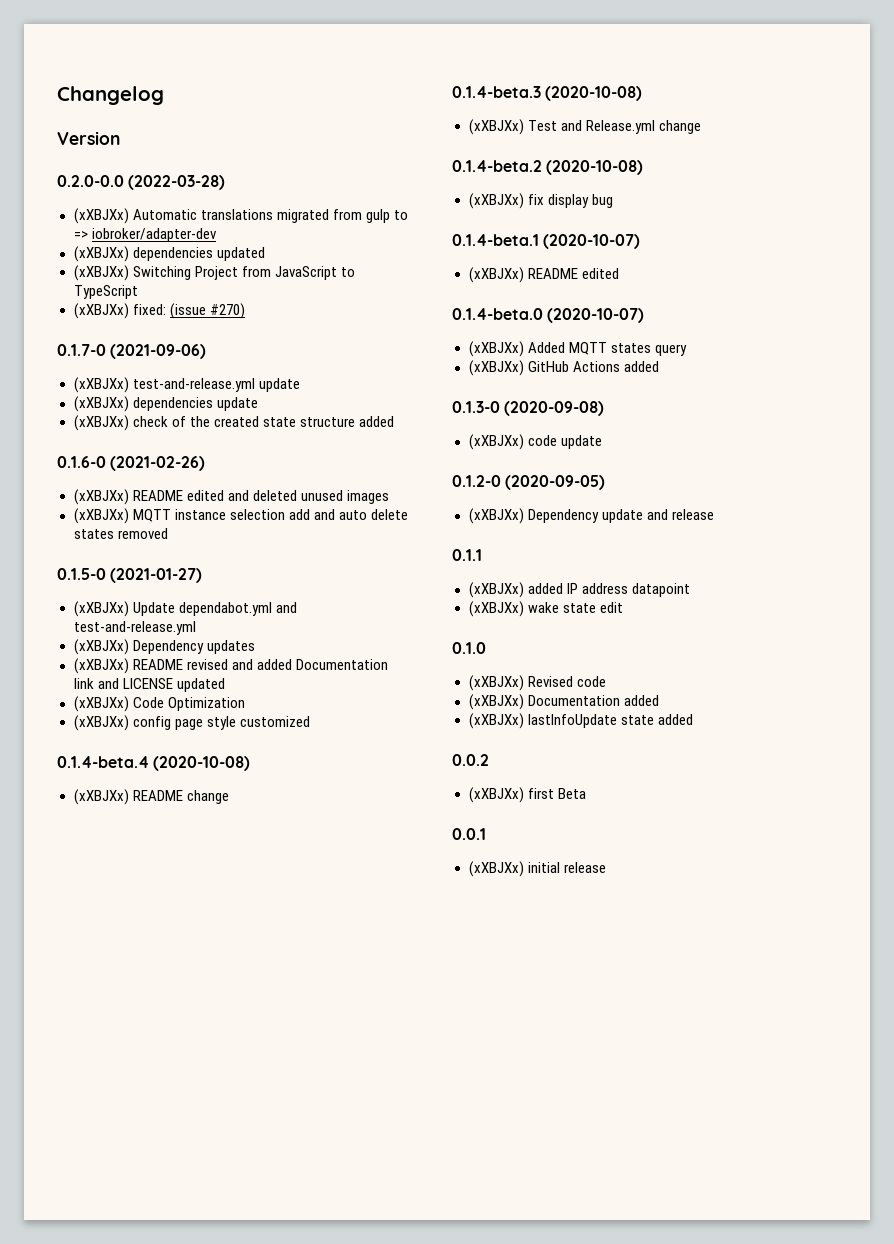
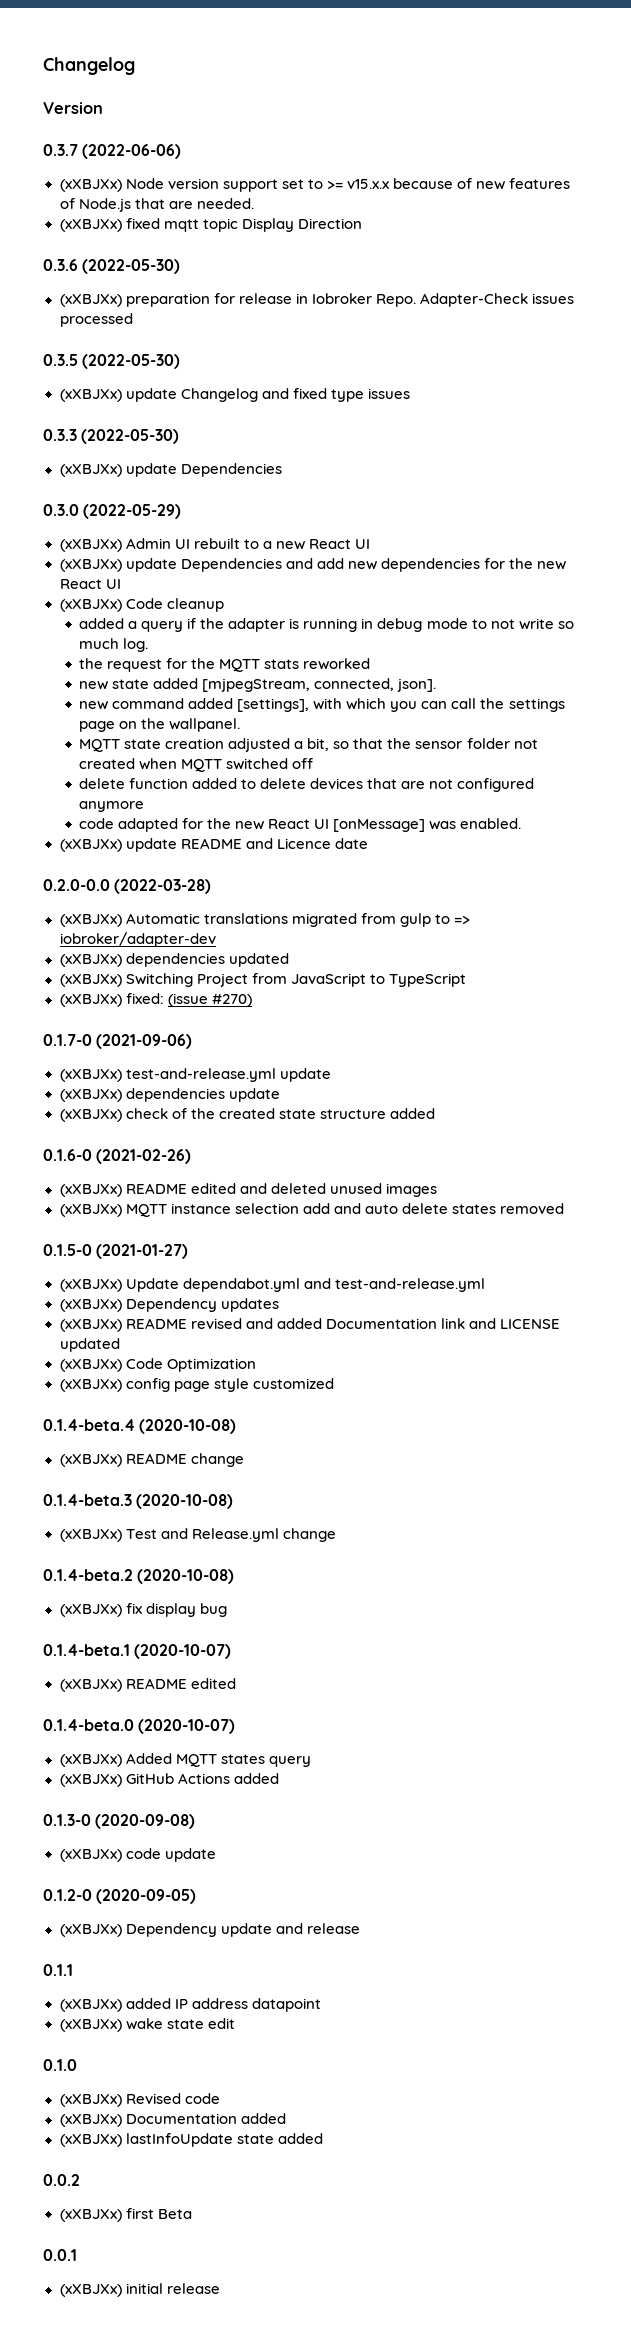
(120, 138) none -> [43,144,182,159] [59,178,571,192] [59,198,254,212] [59,218,362,232] [43,259,181,274] [59,293,574,307] [59,313,133,327] [43,354,181,369] [59,388,410,402] [43,429,180,444] [59,463,282,477] [43,504,182,519] [59,538,370,552] [59,558,566,572] [59,579,121,589] [59,598,224,612] [79,618,574,632] [79,638,149,652] [79,658,371,672] [79,678,437,692] [79,698,565,712] [79,718,241,732] [79,738,538,752] [79,758,314,772] [79,778,535,792] [79,801,145,812] [79,818,522,832] [59,838,368,852] // 0.3.7 (2022-06-06) // (xXBJXx) Node version support set to >= v15.x.x because of new features of Node.js that are needed. // (xXBJXx) fixed mqtt topic Display Direction // 0.3.6 (2022-05-30) // (xXBJXx) preparation for release in Iobroker Repo. Adapter-Check issues processed // 0.3.5 (2022-05-30) // (xXBJXx) update Changelog and fixed type issues // 0.3.3 (2022-05-30) // (xXBJXx) update Dependencies // 0.3.0 (2022-05-29) // (xXBJXx) Admin UI rebuilt to a new React UI // (xXBJXx) update Dependencies and add new dependencies for the new React UI // (xXBJXx) Code cleanup // added a query if the adapter is running in debug mode to not write so much log. // the request for the MQTT stats reworked // new state added [mjpegStream, connected, json]. // new command added [settings], with which you can call the settings page on the wallpanel. // MQTT state creation adjusted a bit, so that the sensor folder not created when MQTT switched off // delete function added to delete devices that are not configured anymore // code adapted for the new React UI [onMessage] was enabled. // (xXBJXx) update README and Licence date

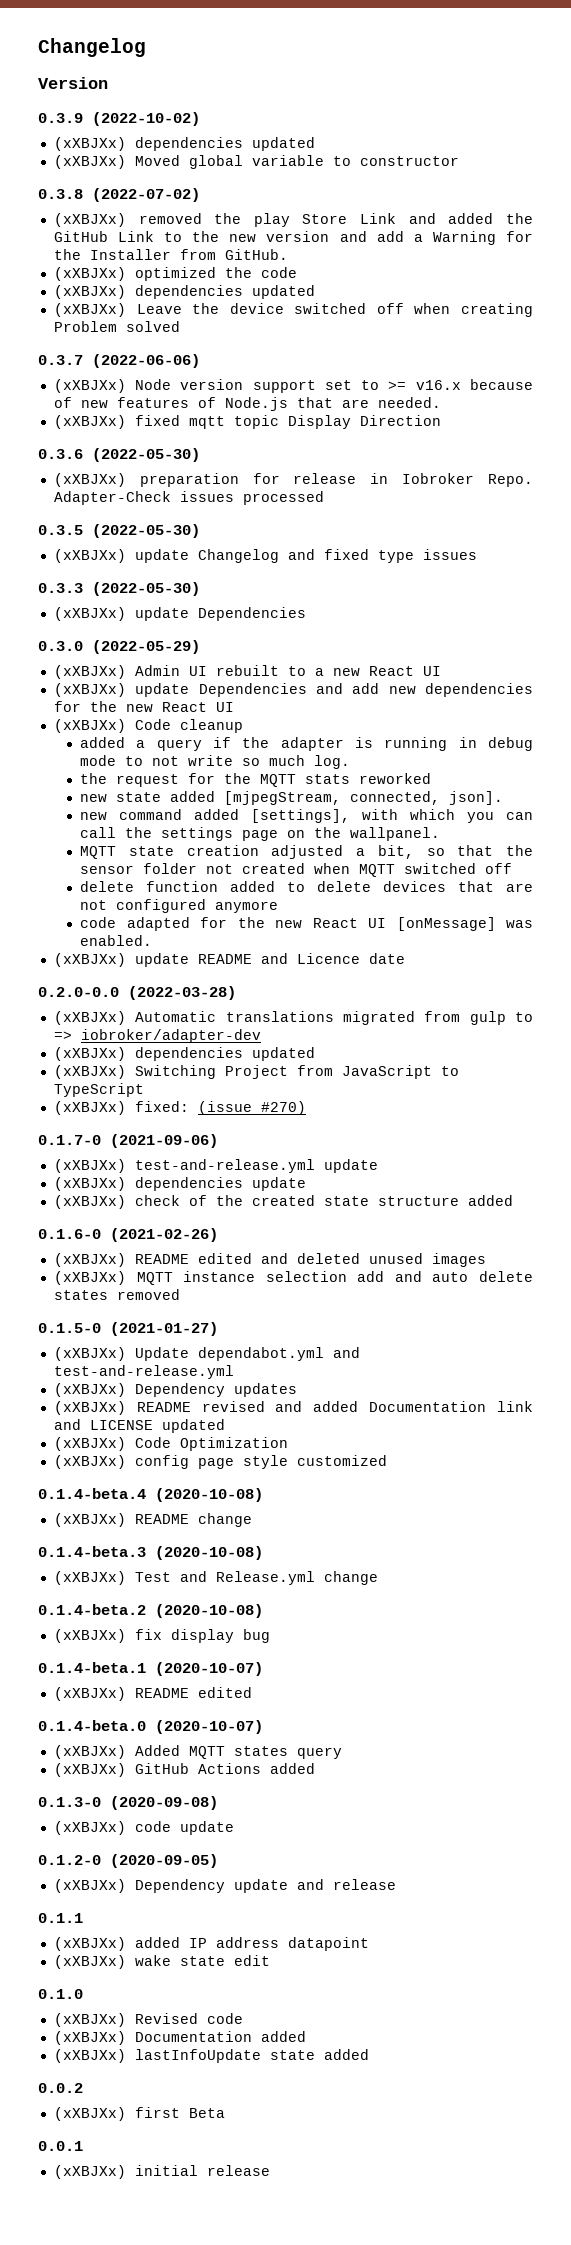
(103, 108) none -> [38,112,200,126] [53,137,315,151] [53,155,459,169] [38,188,200,202] [53,213,534,227] [53,231,534,245] [53,249,288,260] [53,267,297,281] [53,285,315,299] [53,303,533,317] [53,321,180,332] // 0.3.9 (2022-10-02) // (xXBJXx) dependencies updated // (xXBJXx) Moved global variable to constructor // 0.3.8 (2022-07-02) // (xXBJXx) removed the play Store Link and added the GitHub Link to the new version and add a Warning for the Installer from GitHub. // (xXBJXx) optimized the code // (xXBJXx) dependencies updated // (xXBJXx) Leave the device switched off when creating Problem solved
[346,179,389,189] v15.x.x -> [415,380,461,390] v16.x

